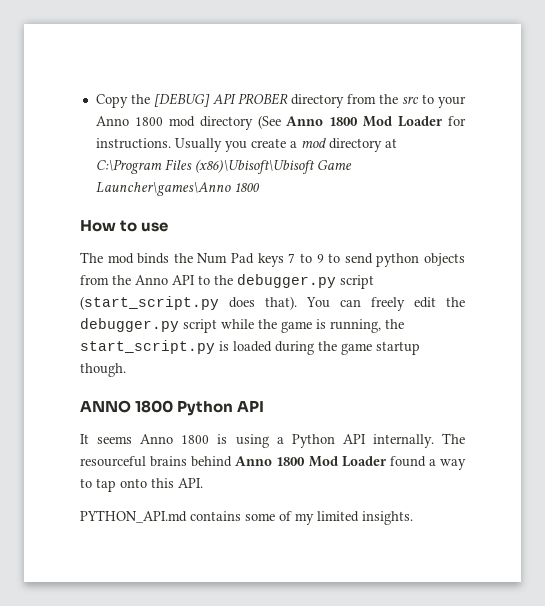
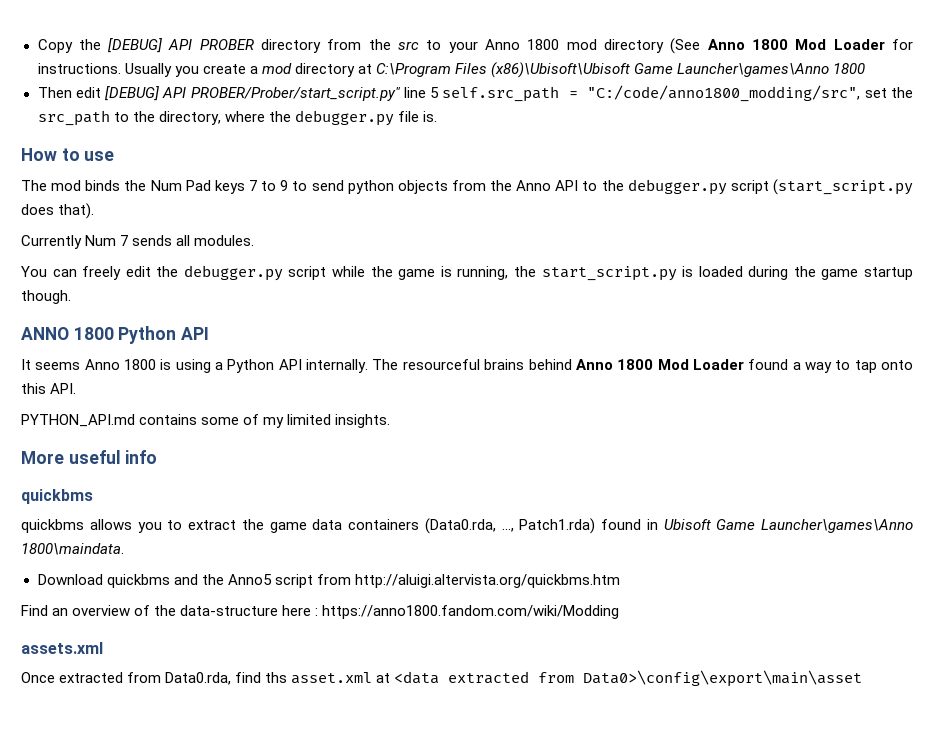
(260, 187) none -> [37,85,913,102] [37,110,437,126] // Then edit [DEBUG] API PROBER/Prober/start_script.py" line 5 self.src_path = "C:/code/anno1800_modding/src", set the src_path to the directory, where the debugger.py file is.
(297, 303) none -> [21,235,255,249] // Currently Num 7 sends all modules. //
(413, 518) none -> [21,450,158,464] [21,489,93,504] [21,518,913,534] [21,543,124,555] [37,574,620,588] [21,605,620,619] [21,642,103,654] [21,670,863,687] // More useful info // quickbms // quickbms allows you to extract the game data containers (Data0.rda, ..., Patch1.rda) found in Ubisoft Game Launcher\games\Anno 1800\maindata. // Download quickbms and the Anno5 script from http://aluigi.altervista.org/quickbms.htm // Find an overview of the data-structure here : https://anno1800.fandom.com/wiki/Modding // assets.xml // Once extracted from Data0.rda, find ths asset.xml at <data extracted from Data0>\config\export\main\asset

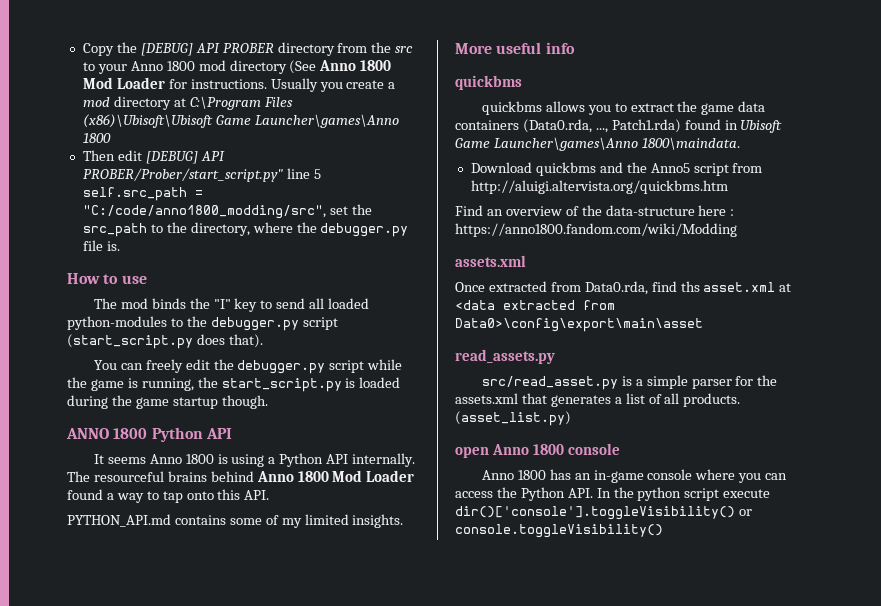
[150,180,579,194] Num Pad keys 7 to 9 to send python objects from the Anno API -> [213,298,370,312] [67,316,167,330] "I" key to send all loaded python-modules
[21,235,255,249] // Currently Num 7 sends all modules. -> (263, 341) none
(863, 678) none -> [455,349,555,364] [481,375,778,390] [455,393,741,407] [455,411,571,426] [455,443,621,458] [481,469,788,483] [455,487,771,501] [455,506,752,520] [455,524,663,538] // read_assets.py // src/read_asset.py is a simple parser for the assets.xml that generates a list of all products. (asset_list.py) // open Anno 1800 console // Anno 1800 has an in-game console where you can access the Python API. In the python script execute dir()['console'].toggleVisibility() or console.toggleVisibility()

